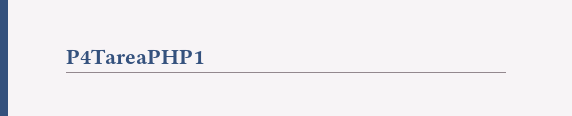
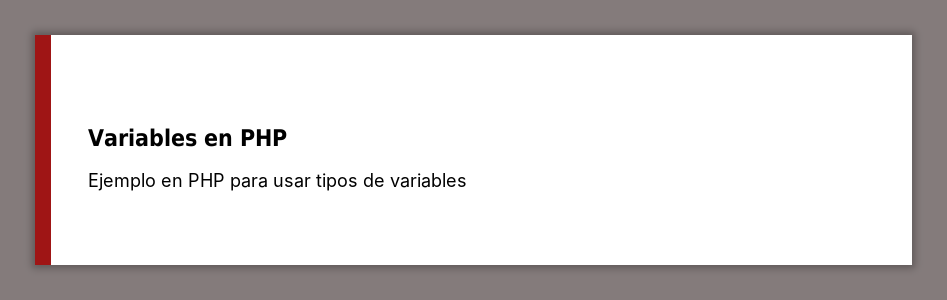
[66,49,204,64] P4TareaPHP1 -> [88,128,287,147] [88,173,467,191] Variables en PHP // Ejemplo en PHP para usar tipos de variables

